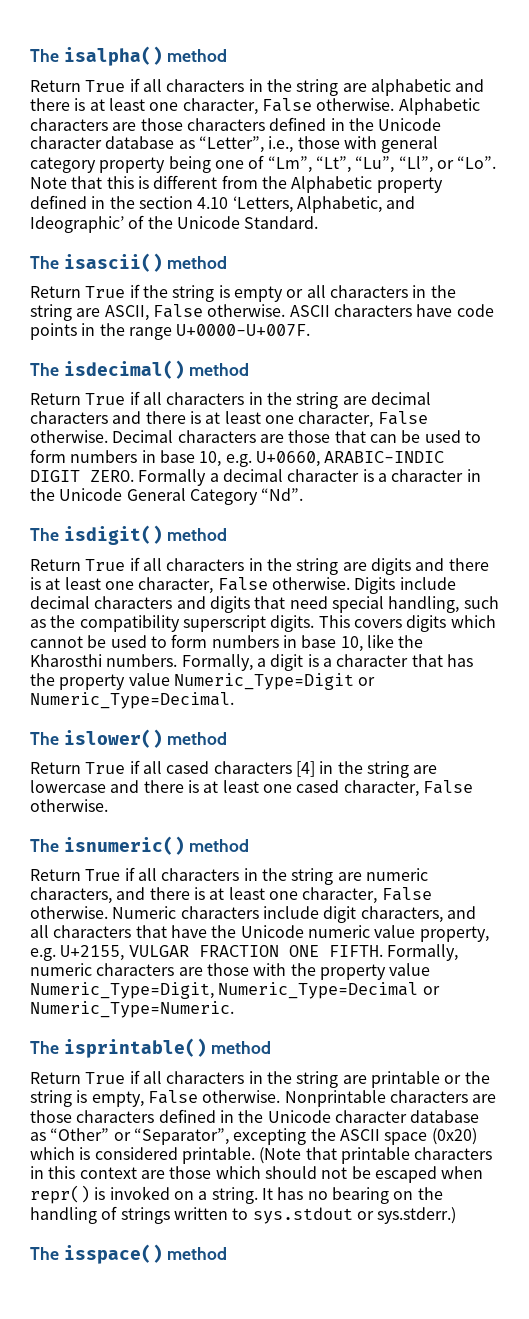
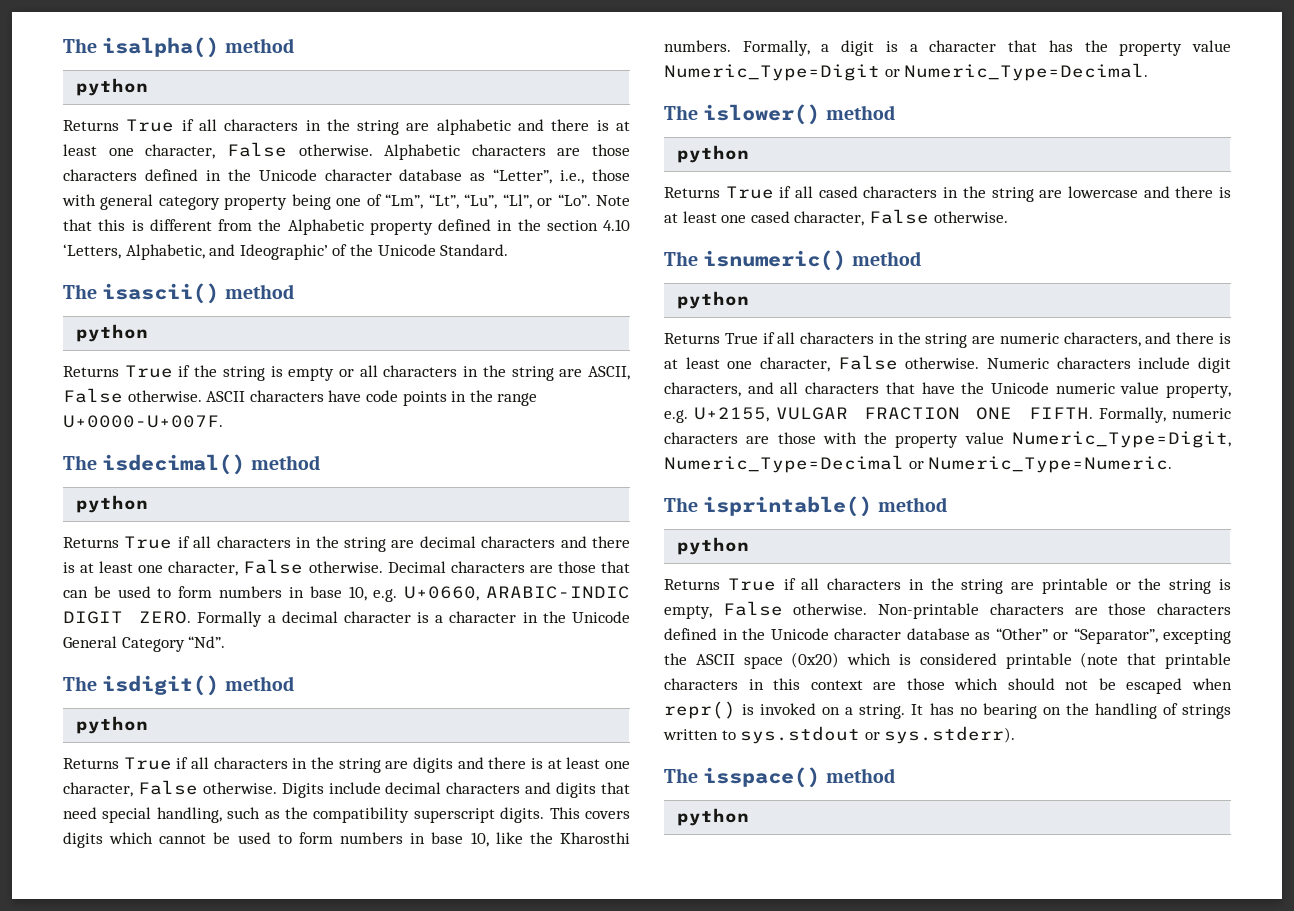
[30,80,81,92] // Return -> [76,78,149,96] [63,120,119,131] // python // Returns
[30,286,81,298] // Return -> [76,324,149,342] [63,366,119,377] // python // Returns
[30,393,81,405] // Return -> [76,495,149,513] [63,537,119,548] // python // Returns
[30,559,81,571] // Return -> [76,716,149,734] [63,758,119,769] // python // Returns
[30,762,81,774] // Return -> [677,145,750,163] [664,187,720,198] // python // Returns
[295,761,315,777] [4] -> (938, 192) none
[30,869,81,881] // Return -> [677,291,750,309] [664,333,720,344] // python // Returns
[30,1072,81,1084] // Return -> [677,537,750,555] [664,579,720,590] // python // Returns
[284,1090,386,1107] Nonprintable -> [878,603,980,619] Non-printable
[181,1147,302,1164] printable. (Note -> [1005,652,1119,669] printable (note
[377,1207,457,1224] sys.stderr.) -> [884,726,1016,744] sys.stderr).
(228, 1253) none -> [677,808,750,826] // python

